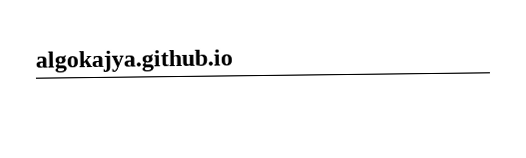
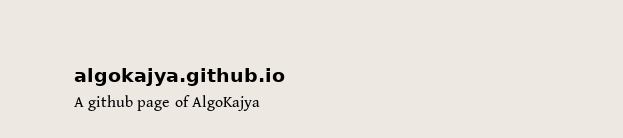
(233, 61) none -> [74,95,260,111] // A github page of AlgoKajya

